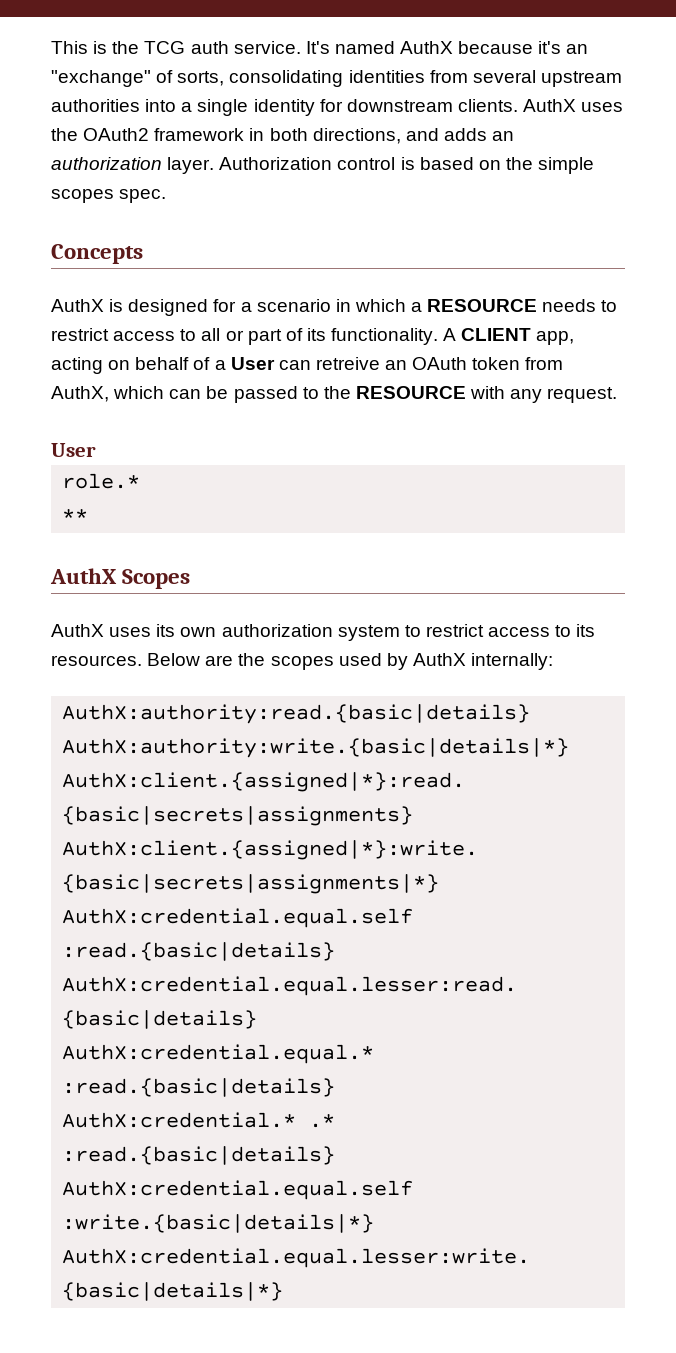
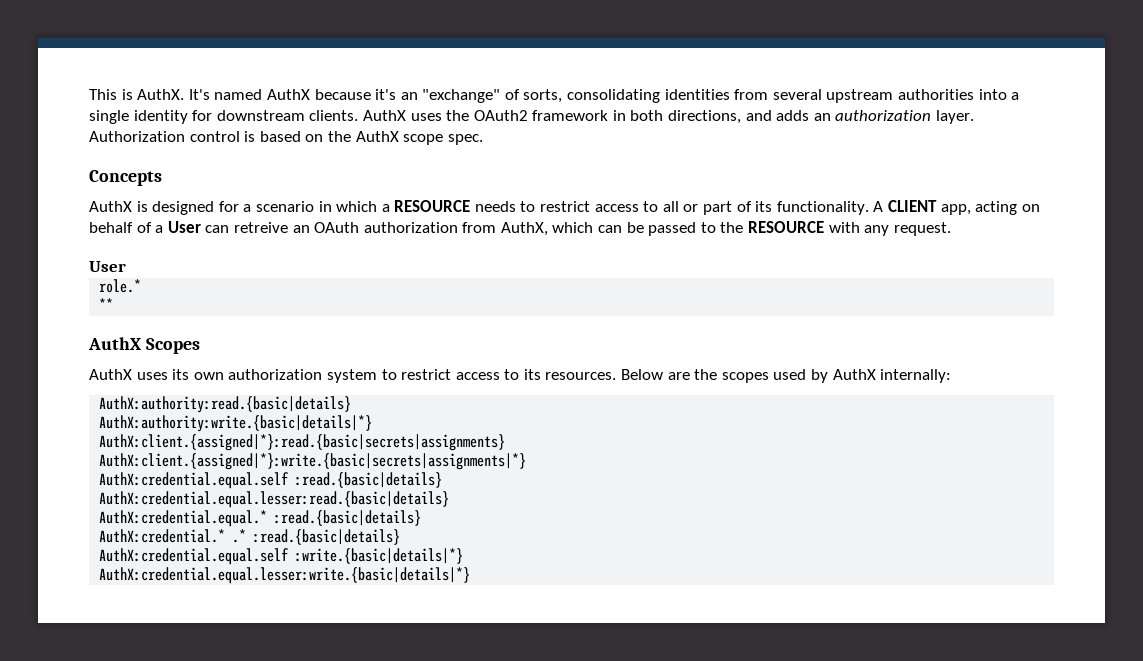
[112,41,301,54] the TCG auth service. -> [137,89,185,100] AuthX.
[538,157,595,174] [51,189,114,203] simple scopes -> [355,131,444,145] AuthX scope
[472,357,521,370] token -> [363,222,458,233] authorization

